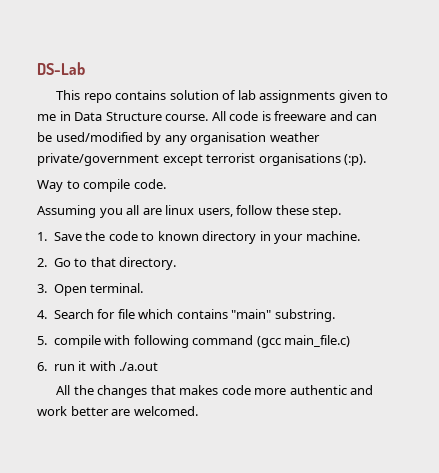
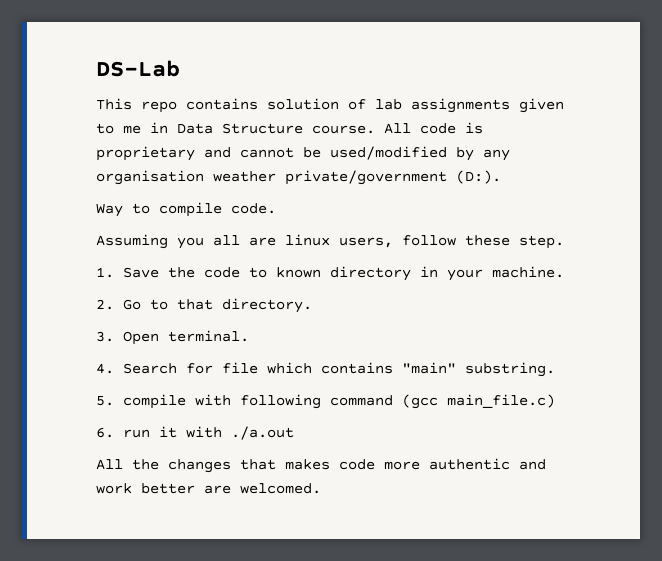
[274,111,378,121] freeware and can -> [96,146,294,161] proprietary and cannot
[162,153,367,166] except terrorist organisations (:p). -> [456,170,501,184] (D:).

